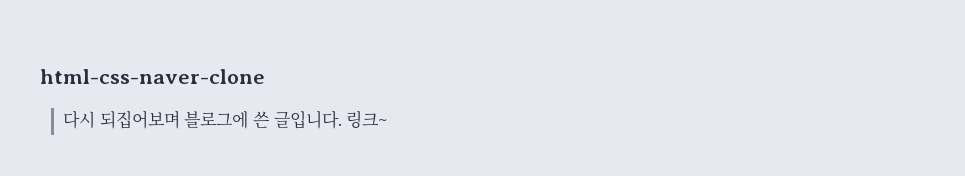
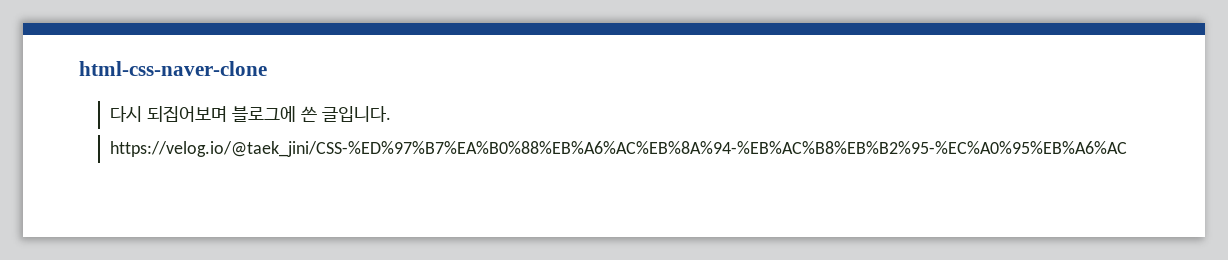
[346,110,388,128] 링크~ -> [110,141,1128,157] // https://velog.io/@taek_jini/CSS-%ED%97%B7%EA%B0%88%EB%A6%AC%EB%8A%94-%EB%AC%B8%EB%B2%95-%EC%A0%95%EB%A6%AC

